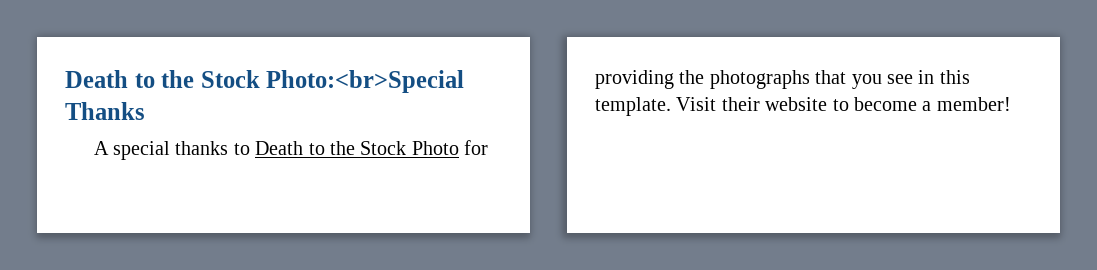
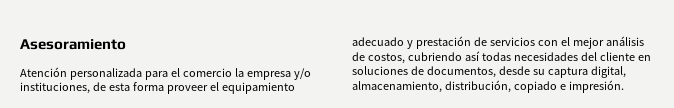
[65,70,465,93] [65,102,145,120] [93,140,489,160] [595,70,970,89] [595,97,1011,116] Death to the Stock Photo:<br>Special Thanks // A special thanks to Death to the Stock Photo for providing the photographs that you see in this template. Visit their website to become a member! -> [20,39,126,50] [20,67,311,80] [20,82,295,94] [352,36,644,49] [352,51,651,64] [352,66,626,78] [352,80,624,93] Asesoramiento // Atención personalizada para el comercio la empresa y/o instituciones, de esta forma proveer el equipamiento adecuado y prestación de servicios con el mejor análisis de costos, cubriendo así todas necesidades del cliente en soluciones de documentos, desde su captura digital, almacenamiento, distribución, copiado e impresión.

